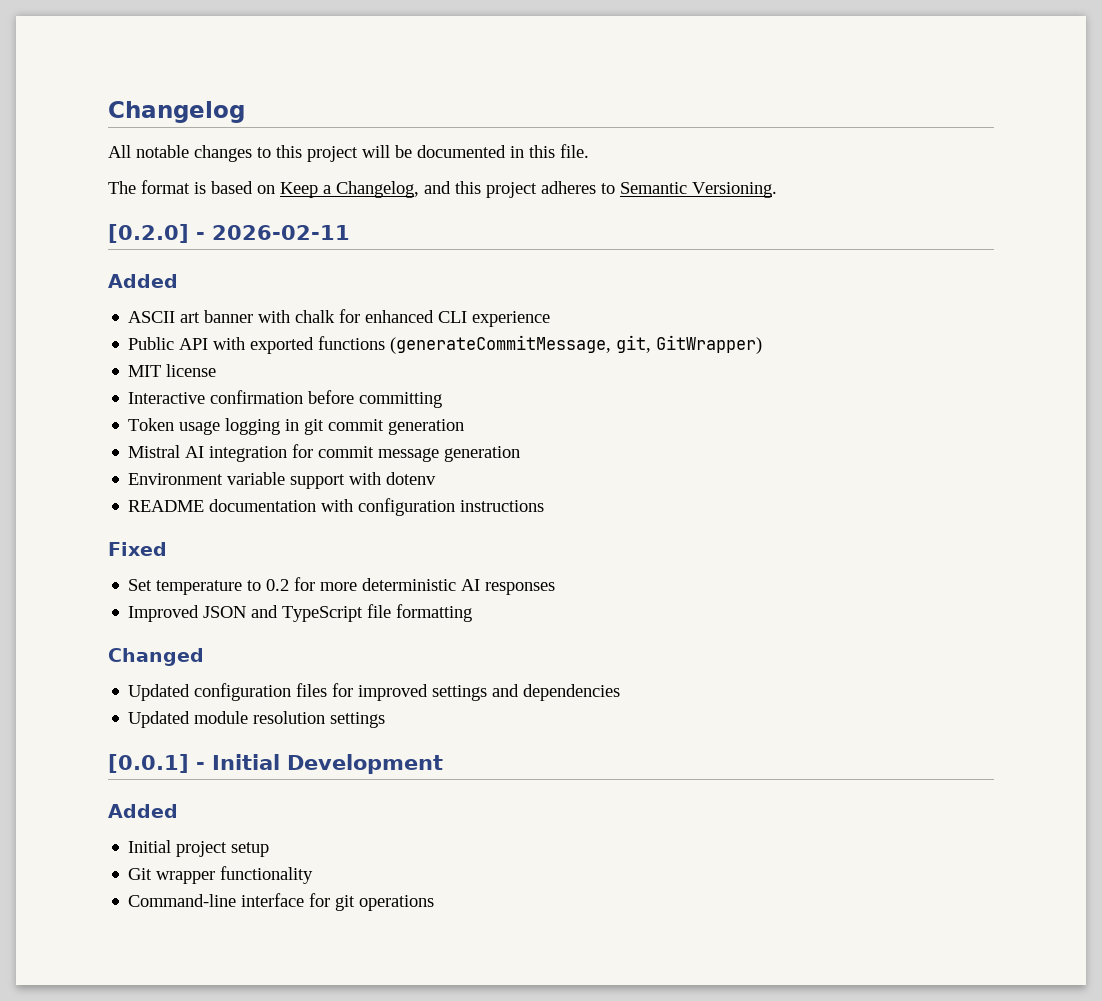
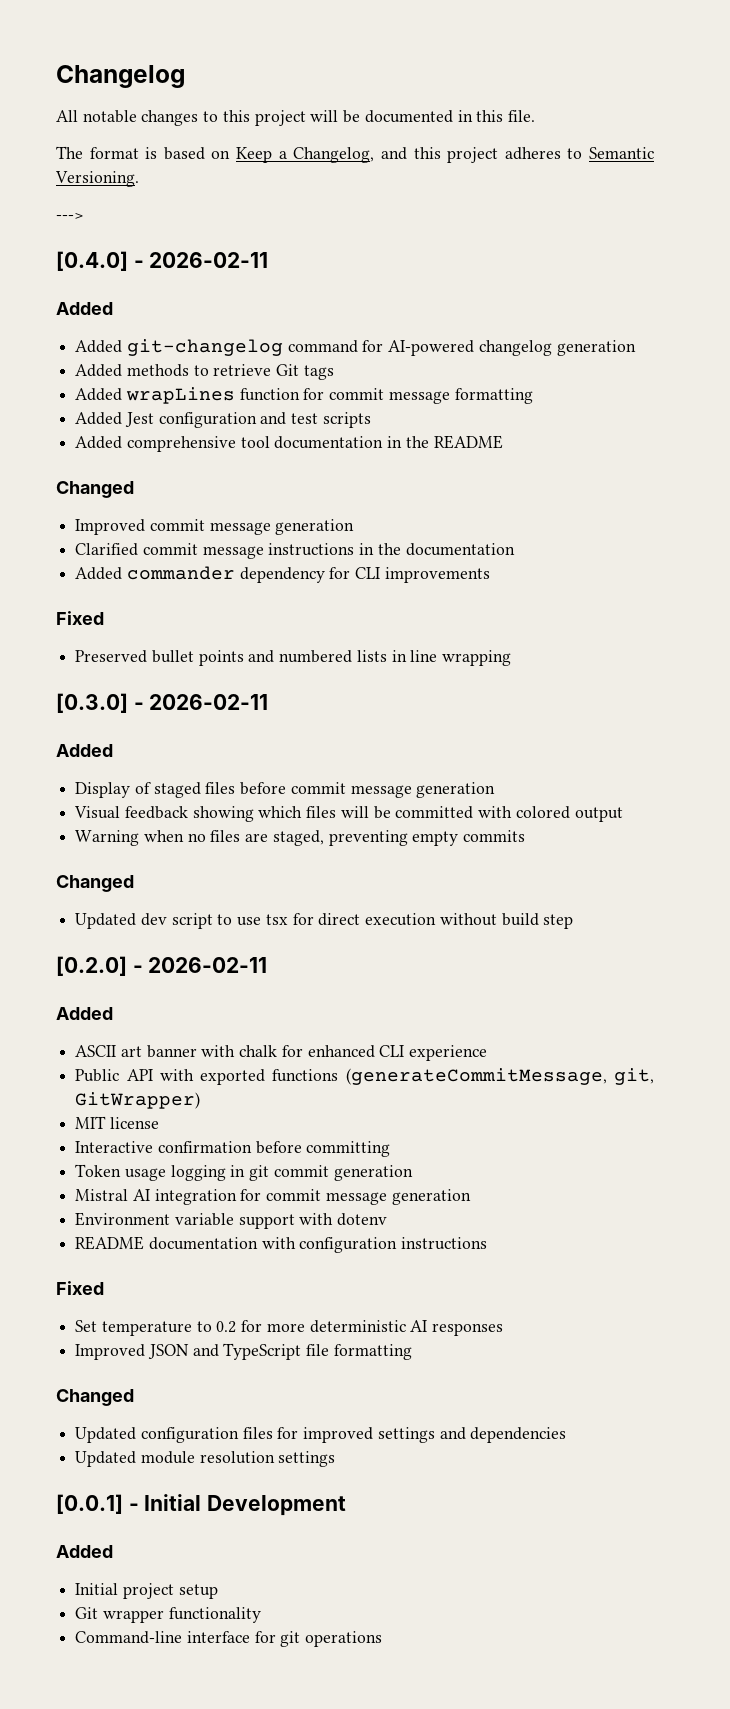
(777, 190) none -> [56,213,84,220] [56,251,269,271] [56,302,113,315] [75,339,636,356] [75,364,334,380] [75,387,533,404] [75,412,371,428] [75,435,503,452] [56,481,134,498] [75,519,355,535] [75,543,515,559] [75,566,490,583] [56,611,104,625] [75,650,512,666] [56,693,269,713] [56,744,113,757] [75,782,496,798] [74,806,623,822] [75,830,526,846] [56,875,134,892] [75,913,574,929] // ---> // [0.4.0] - 2026-02-11 // Added // Added git-changelog command for AI-powered changelog generation // Added methods to retrieve Git tags // Added wrapLines function for commit message formatting // Added Jest configuration and test scripts // Added comprehensive tool documentation in the README // Changed // Improved commit message generation // Clarified commit message instructions in the documentation // Added commander dependency for CLI improvements // Fixed // Preserved bullet points and numbered lists in line wrapping // [0.3.0] - 2026-02-11 // Added // Display of staged files before commit message generation // Visual feedback showing which files will be committed with colored output // Warning when no files are staged, preventing empty commits // Changed // Updated dev script to use tsx for direct execution without build step

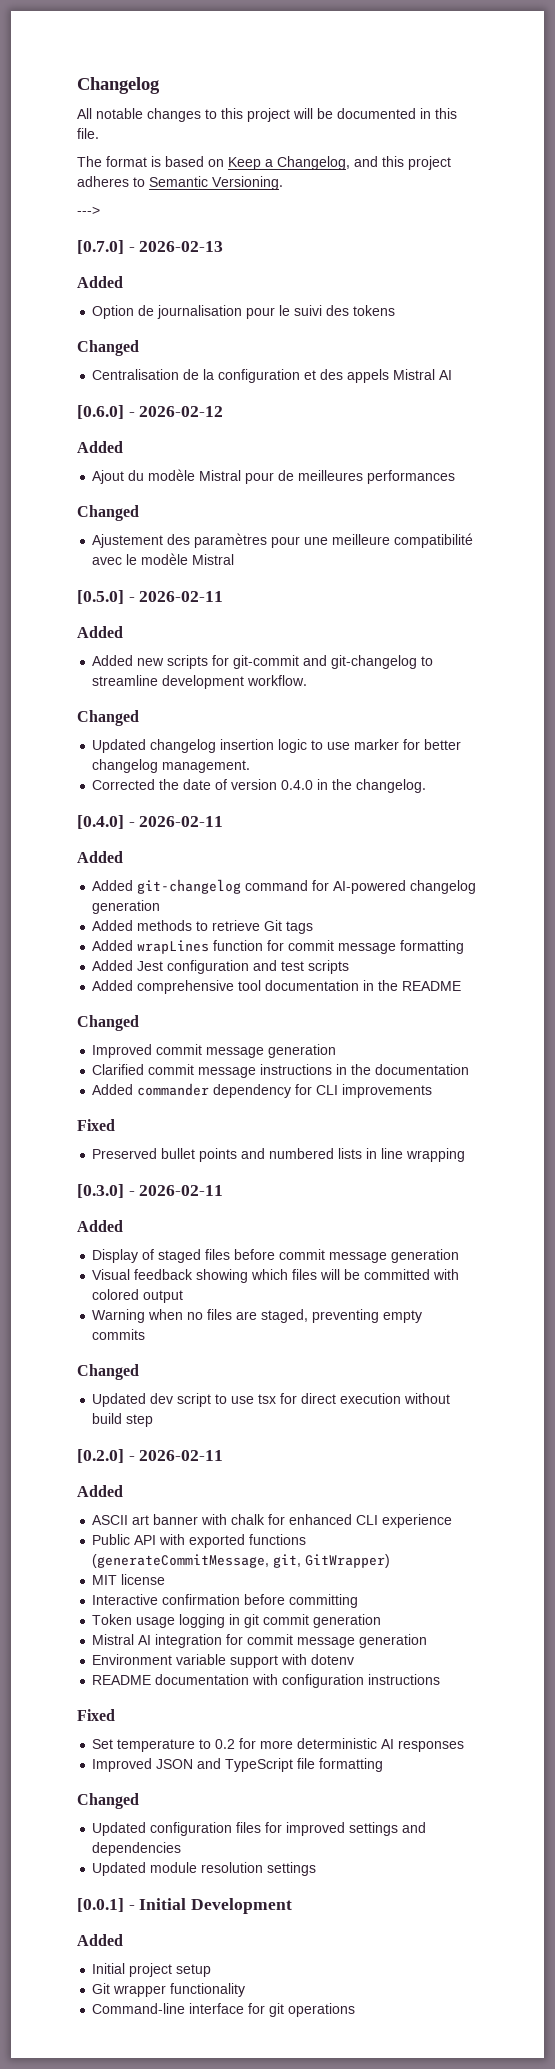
(84, 216) none -> [77,240,224,254] [77,276,123,288] [92,305,396,319] [77,340,139,356] [92,369,453,383] [77,405,224,419] [77,441,123,453] [92,469,456,484] [77,505,139,521] [92,533,474,548] [92,553,235,565] [77,590,224,604] [77,626,123,638] [92,655,434,669] [92,675,308,689] [77,710,139,726] [92,739,462,753] [92,759,251,773] [92,779,427,793] // [0.7.0] - 2026-02-13 // Added // Option de journalisation pour le suivi des tokens // Changed // Centralisation de la configuration et des appels Mistral AI // [0.6.0] - 2026-02-12 // Added // Ajout du modèle Mistral pour de meilleures performances // Changed // Ajustement des paramètres pour une meilleure compatibilité avec le modèle Mistral // [0.5.0] - 2026-02-11 // Added // Added new scripts for git-commit and git-changelog to streamline development workflow. // Changed // Updated changelog insertion logic to use marker for better changelog management. // Corrected the date of version 0.4.0 in the changelog.

